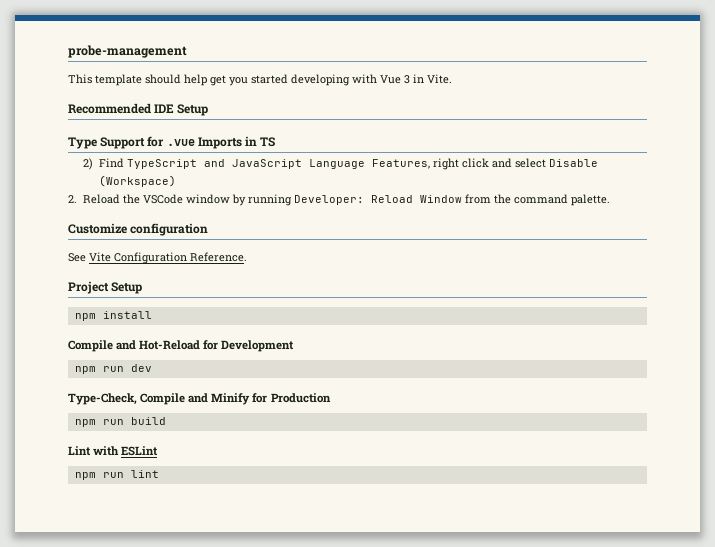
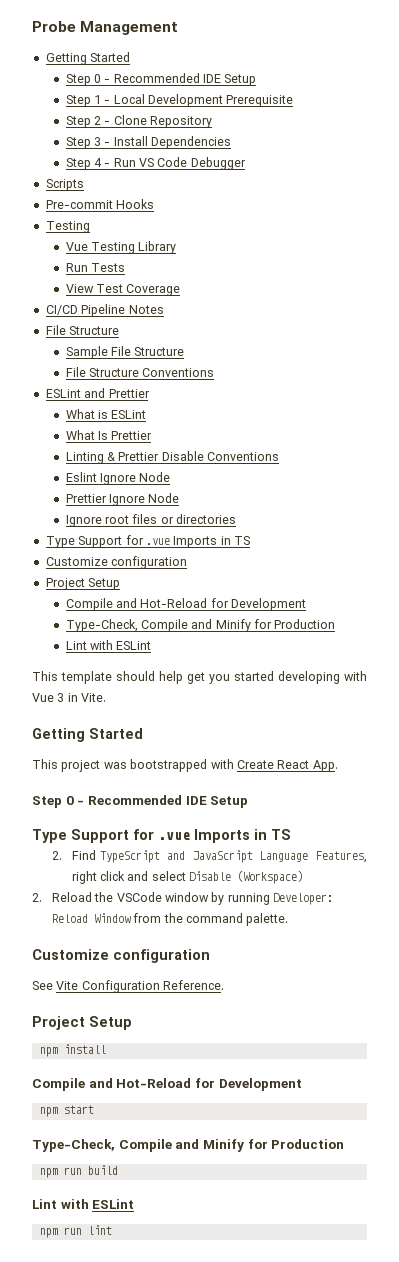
[68,45,187,58] probe-management -> [32,21,179,35] [45,52,131,65] [65,73,257,86] [65,94,294,107] [65,115,213,128] [65,136,232,149] [65,157,246,170] [45,179,84,191] [45,199,155,209] [45,221,90,233] [65,241,177,254] [65,263,125,272] [65,284,181,296] [45,304,164,317] [45,325,120,335] [65,346,185,359] [65,367,215,377] [45,388,150,398] [65,409,147,419] [65,430,153,440] [65,451,280,464] [65,472,171,485] [65,493,180,506] [65,514,237,527] [45,535,250,548] [45,556,188,569] [45,578,121,590] [65,598,307,611] [65,619,336,632] [65,640,152,650] Probe Management // Getting Started // Step 0 - Recommended IDE Setup // Step 1 - Local Development Prerequisite // Step 2 - Clone Repository // Step 3 - Install Dependencies // Step 4 - Run VS Code Debugger // Scripts // Pre-commit Hooks // Testing // Vue Testing Library // Run Tests // View Test Coverage // CI/CD Pipeline Notes // File Structure // Sample File Structure // File Structure Conventions // ESLint and Prettier // What is ESLint // What Is Prettier // Linting & Prettier Disable Conventions // Eslint Ignore Node // Prettier Ignore Node // Ignore root files or directories // Type Support for .vue Imports in TS // Customize configuration // Project Setup // Compile and Hot-Reload for Development // Type-Check, Compile and Minify for Production // Lint with ESLint
(452, 79) none -> [32,728,143,742] [32,759,338,772] [32,796,85,808] Getting Started // This project was bootstrapped with Create React App. // Step 0 -
[83,158,94,170] 2) -> [51,851,62,860] 2.
[102,364,152,372] run dev -> [63,1105,94,1114] start

